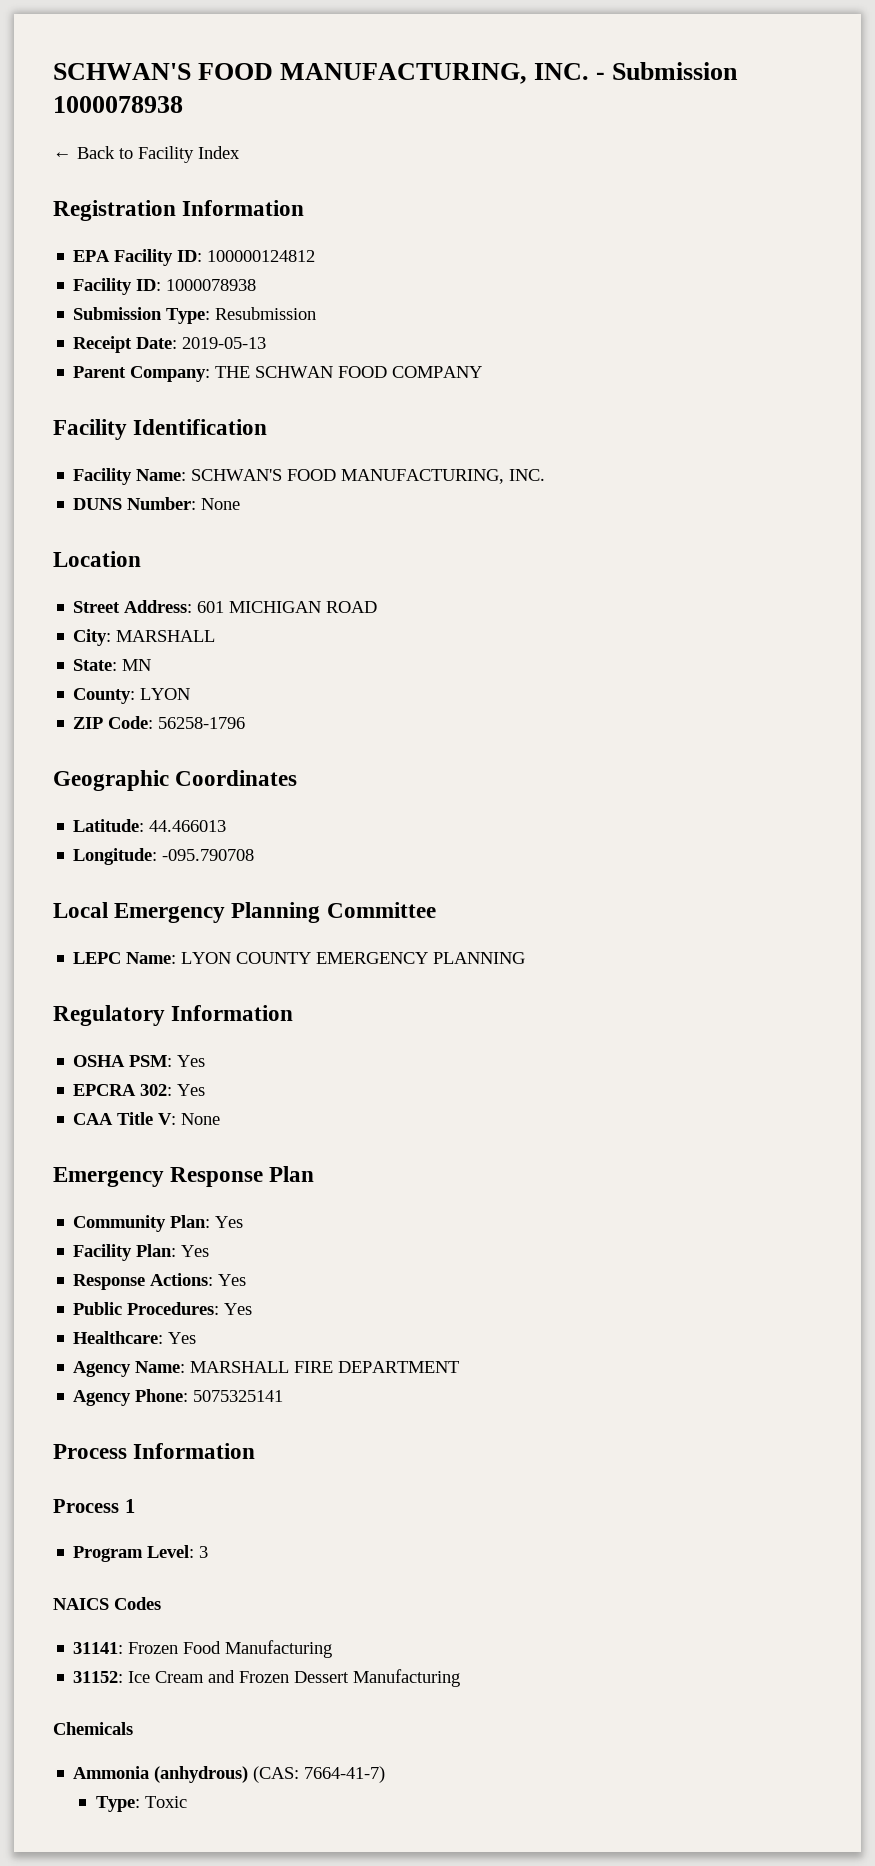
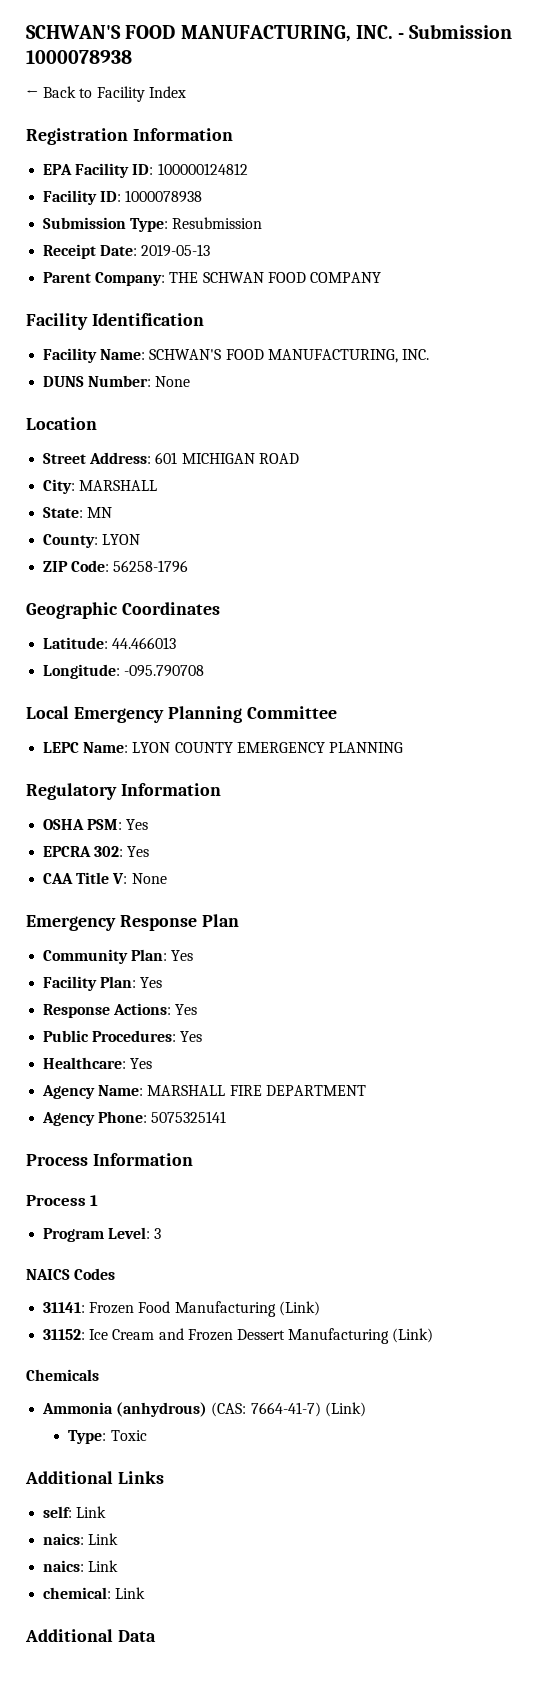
(333, 1649) none -> [278,1301,320,1316] (Link)
(461, 1678) none -> [392,1328,434,1343] (Link)
(386, 1774) none -> [324,1402,366,1417] (Link)
(187, 1802) none -> [25,1471,164,1484] [43,1506,107,1518] [43,1533,119,1545] [43,1560,119,1572] [43,1587,146,1599] [25,1629,156,1642] // Additional Links // self: Link // naics: Link // naics: Link // chemical: Link // Additional Data

